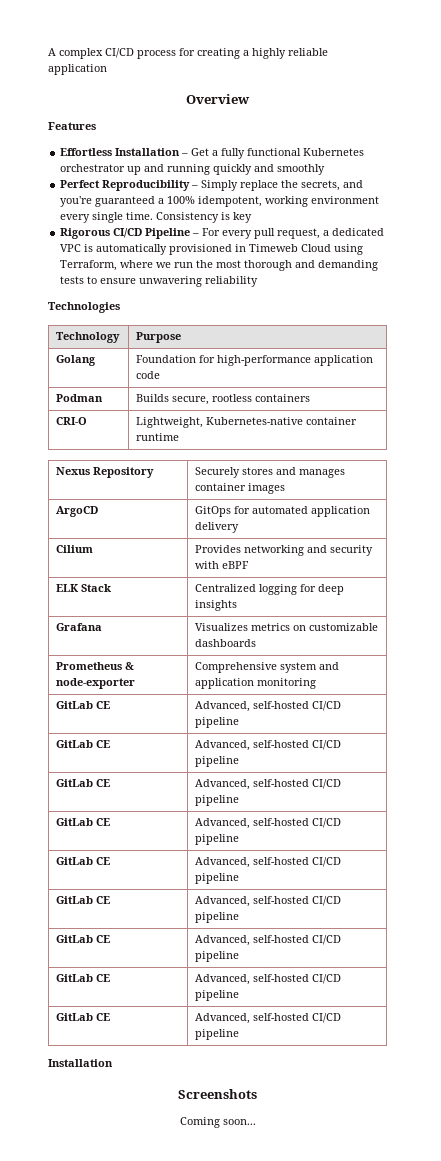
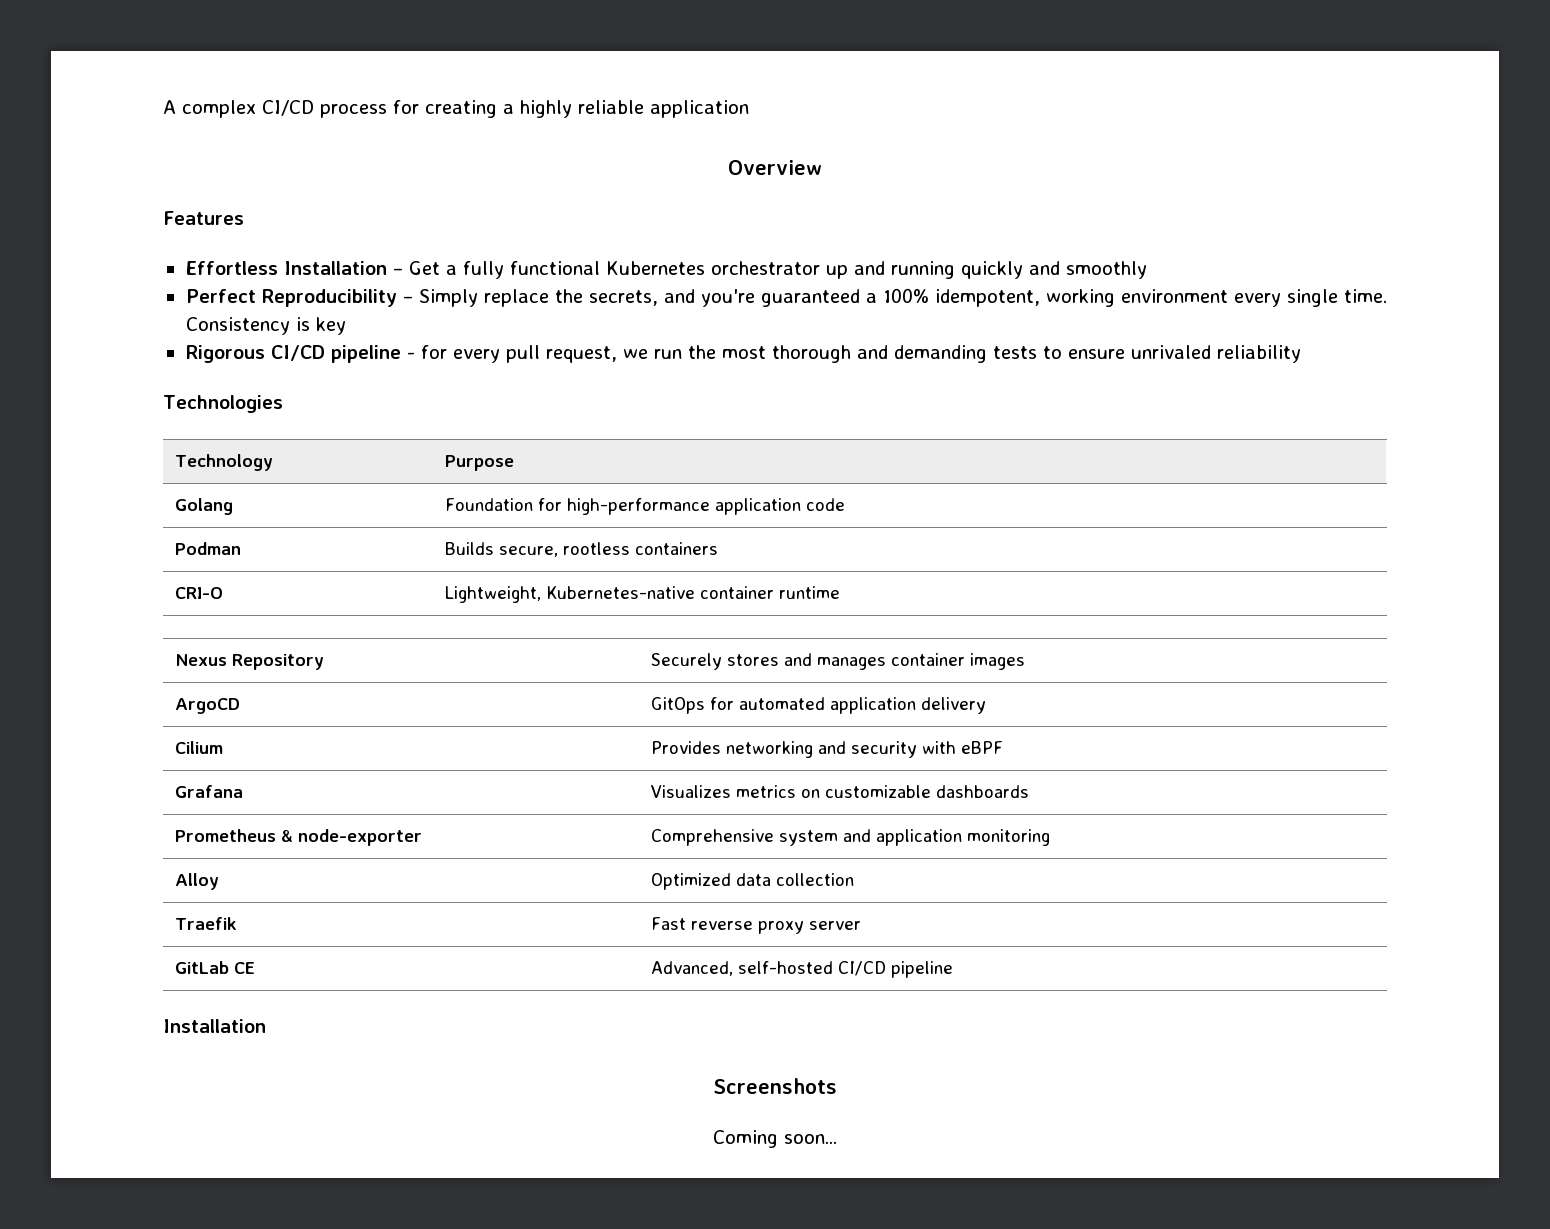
[145,228,385,239] [60,244,364,255] [60,260,154,271] Pipeline – For every pull request, a dedicated VPC is automatically provisioned in Timeweb Cloud using Terraform, where -> [330,345,617,363] pipeline - for every pull request,
[139,276,203,287] unwavering -> [1130,345,1211,359] unrivaled
[56,584,112,592] [195,584,345,595] [195,600,238,611] // ELK Stack | Centralized logging for deep insights -> (1003, 747) none
[56,701,111,709] [195,701,342,712] [195,717,240,728] [56,740,111,748] [195,740,342,751] [195,756,240,767] [56,779,111,787] [195,779,342,790] [195,795,240,806] [56,818,111,826] [195,818,342,829] [195,834,240,845] [56,857,111,865] [195,857,342,868] [195,873,240,884] [56,896,111,904] [195,896,342,907] [195,912,240,923] [56,935,111,943] [195,935,342,946] [195,951,240,962] [56,974,111,982] [195,974,342,985] [195,990,240,1001] GitLab CE | Advanced, self-hosted CI/CD pipeline // GitLab CE | Advanced, self-hosted CI/CD pipeline // GitLab CE | Advanced, self-hosted CI/CD pipeline // GitLab CE | Advanced, self-hosted CI/CD pipeline // GitLab CE | Advanced, self-hosted CI/CD pipeline // GitLab CE | Advanced, self-hosted CI/CD pipeline // GitLab CE | Advanced, self-hosted CI/CD pipeline // GitLab CE | Advanced, self-hosted CI/CD pipeline -> [174,873,219,890] [650,873,854,890] [174,917,237,930] [650,917,861,934] Alloy | Optimized data collection // Traefik | Fast reverse proxy server

